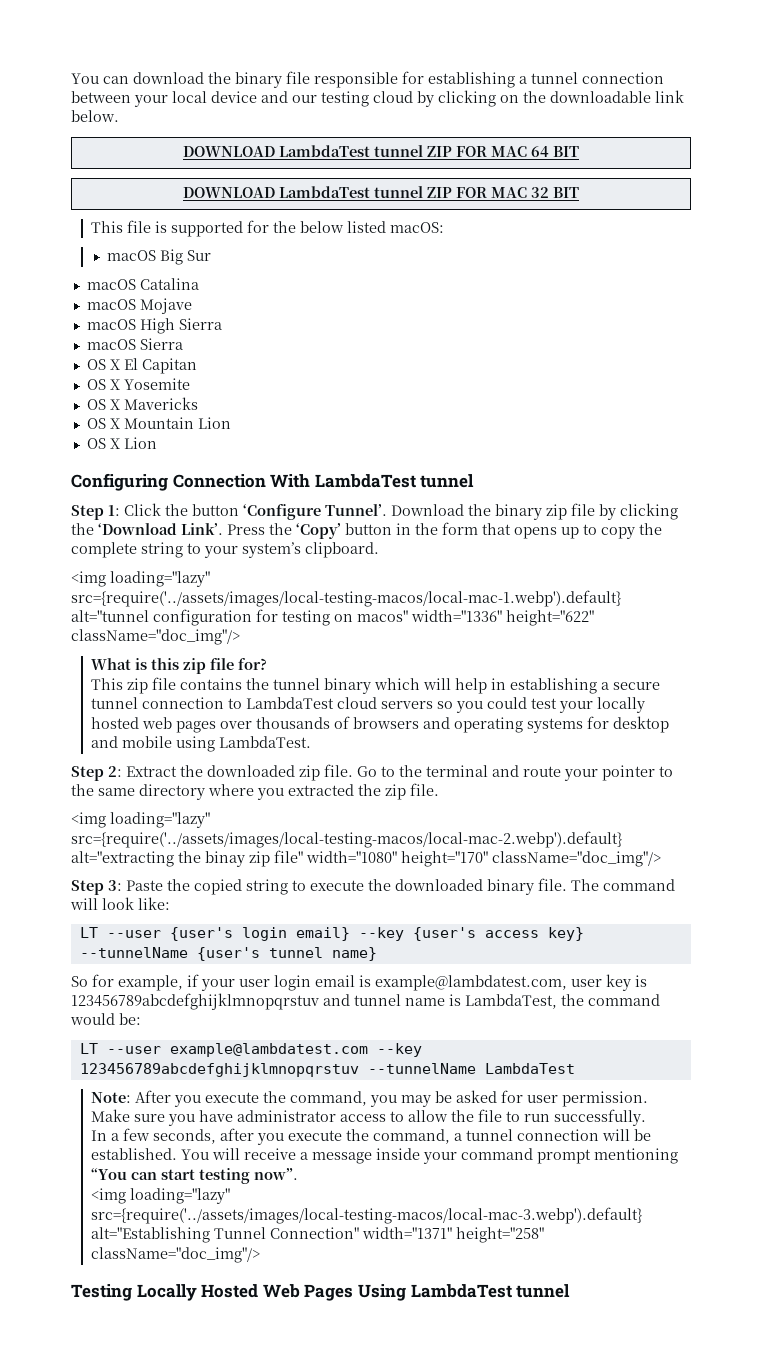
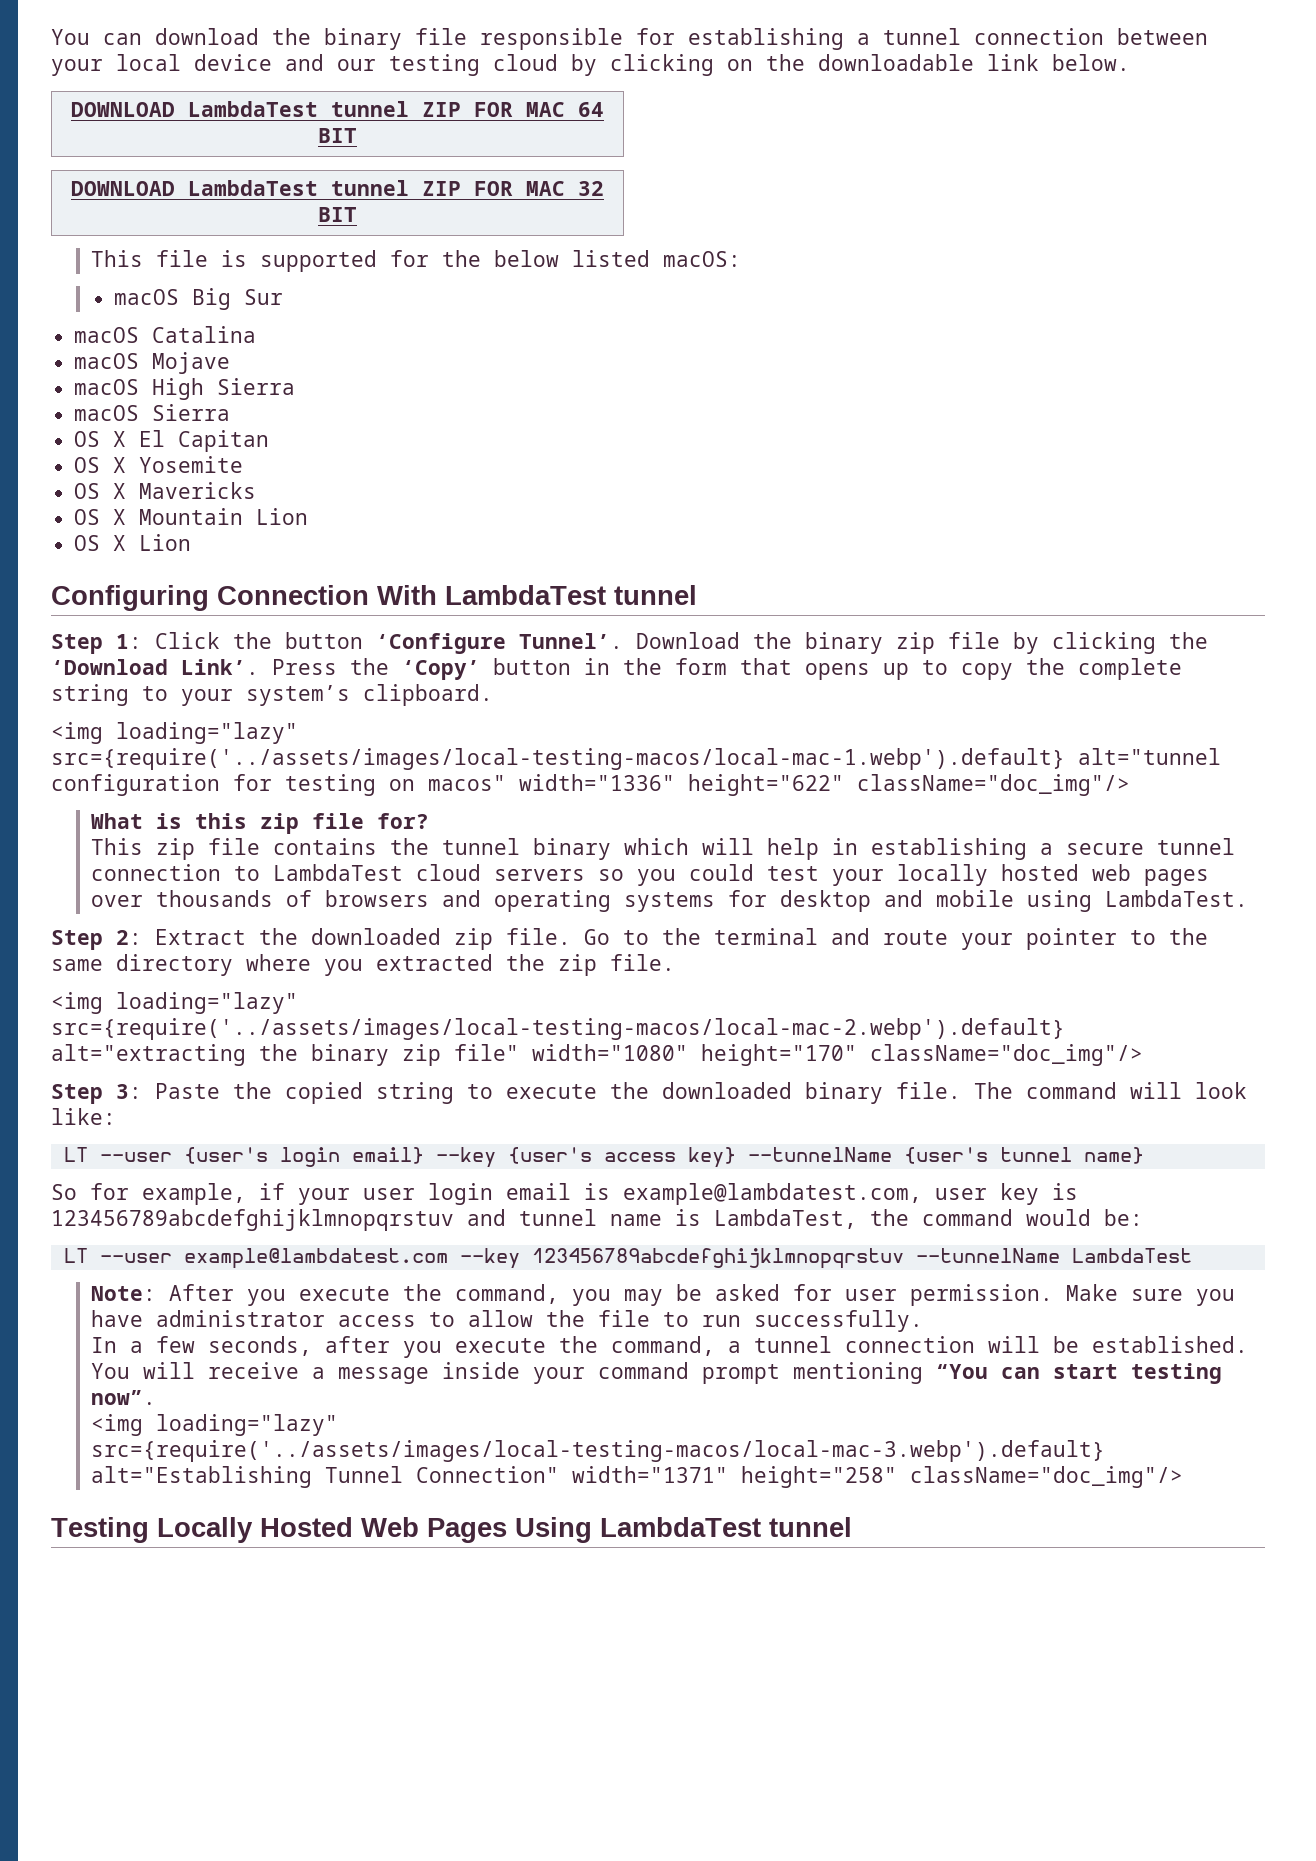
[205,851,245,867] binay -> [311,1044,389,1066] binary

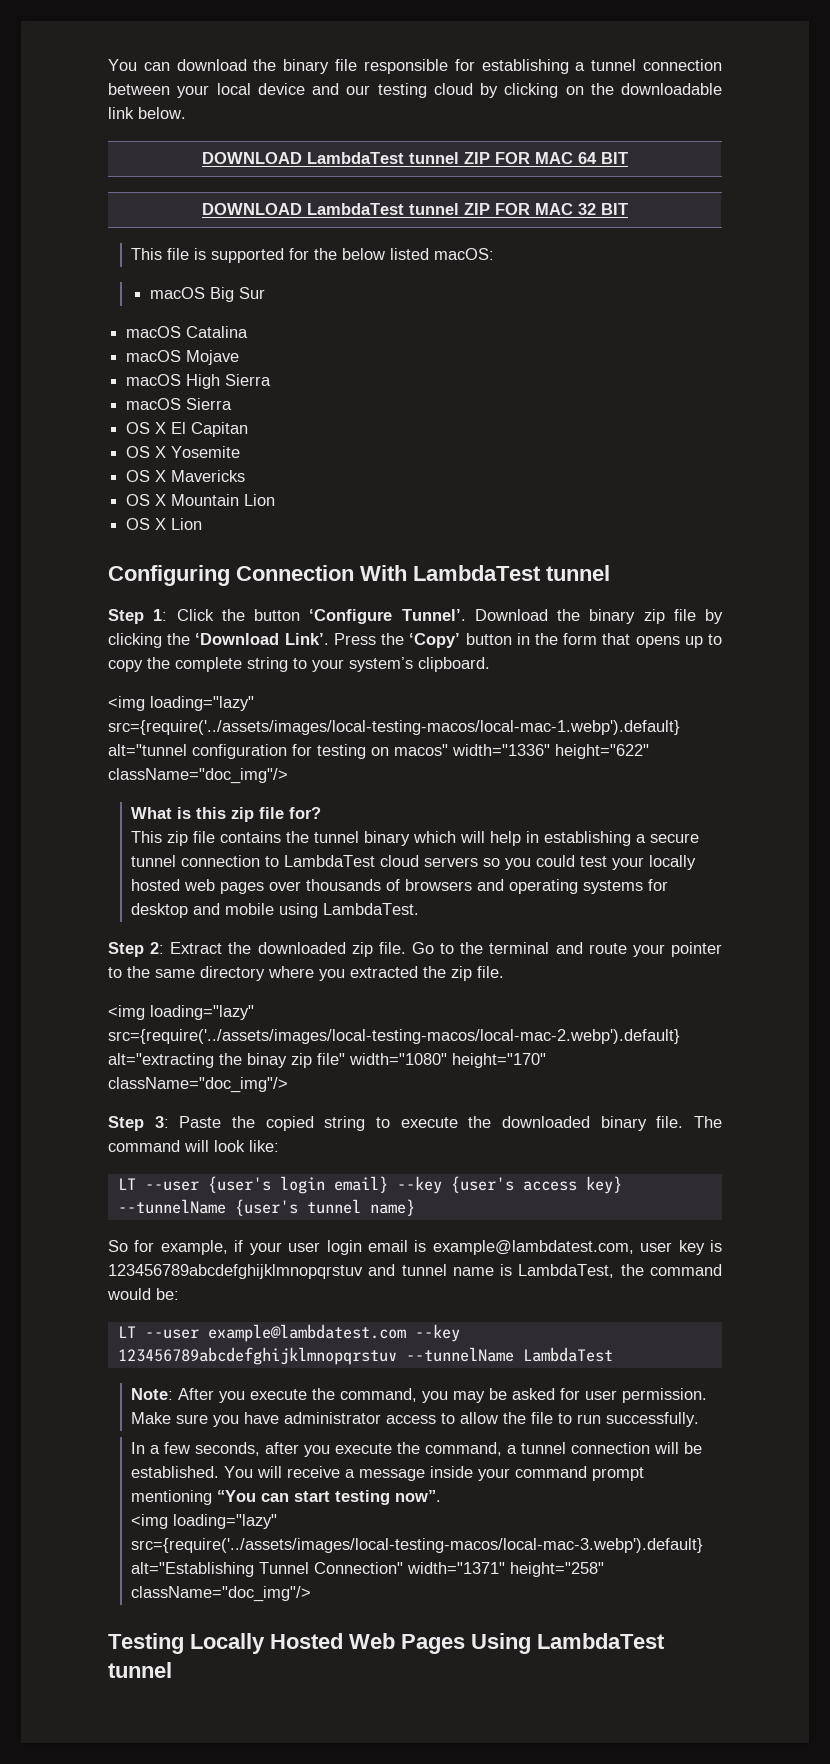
[311,1044,389,1066] binary -> [247,1053,287,1068] binay

